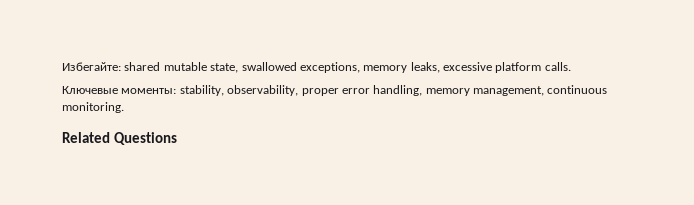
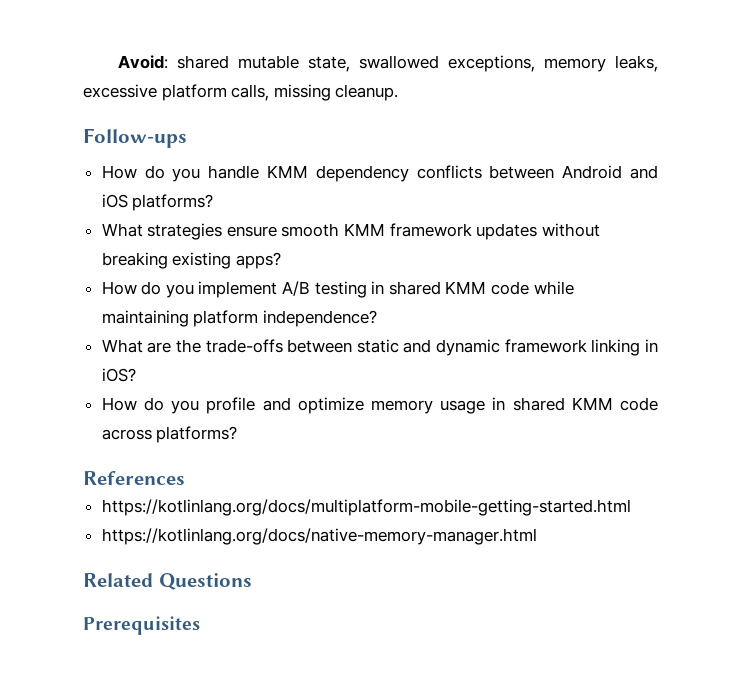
[62,62,121,71] Избегайте: -> [117,55,168,69] Avoid:
[544,62,571,71] [62,85,608,96] [62,102,124,113] calls. // Ключевые моменты: stability, observability, proper error handling, memory management, continuous monitoring. -> [231,84,399,101] [83,128,187,148] [101,165,658,182] [101,194,214,211] [101,223,600,240] [101,252,281,269] [101,281,574,298] [101,310,377,327] [101,339,658,356] [101,368,136,382] [101,397,658,414] [101,426,238,443] [83,471,185,485] [101,499,631,516] [101,528,537,545] calls, missing cleanup. // Follow-ups // How do you handle KMM dependency conflicts between Android and iOS platforms? // What strategies ensure smooth KMM framework updates without breaking existing apps? // How do you implement A/B testing in shared KMM code while maintaining platform independence? // What are the trade-offs between static and dynamic framework linking in iOS? // How do you profile and optimize memory usage in shared KMM code across platforms? // References // https://kotlinlang.org/docs/multiplatform-mobile-getting-started.html // https://kotlinlang.org/docs/native-memory-manager.html
(177, 138) none -> [83,616,200,635] // Prerequisites

